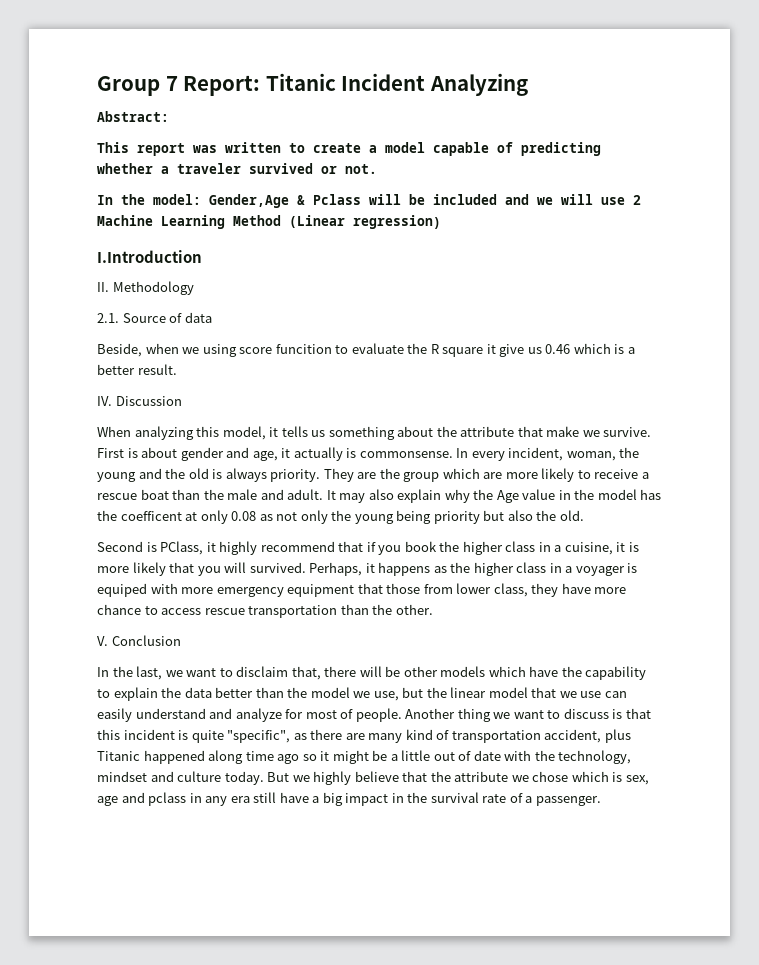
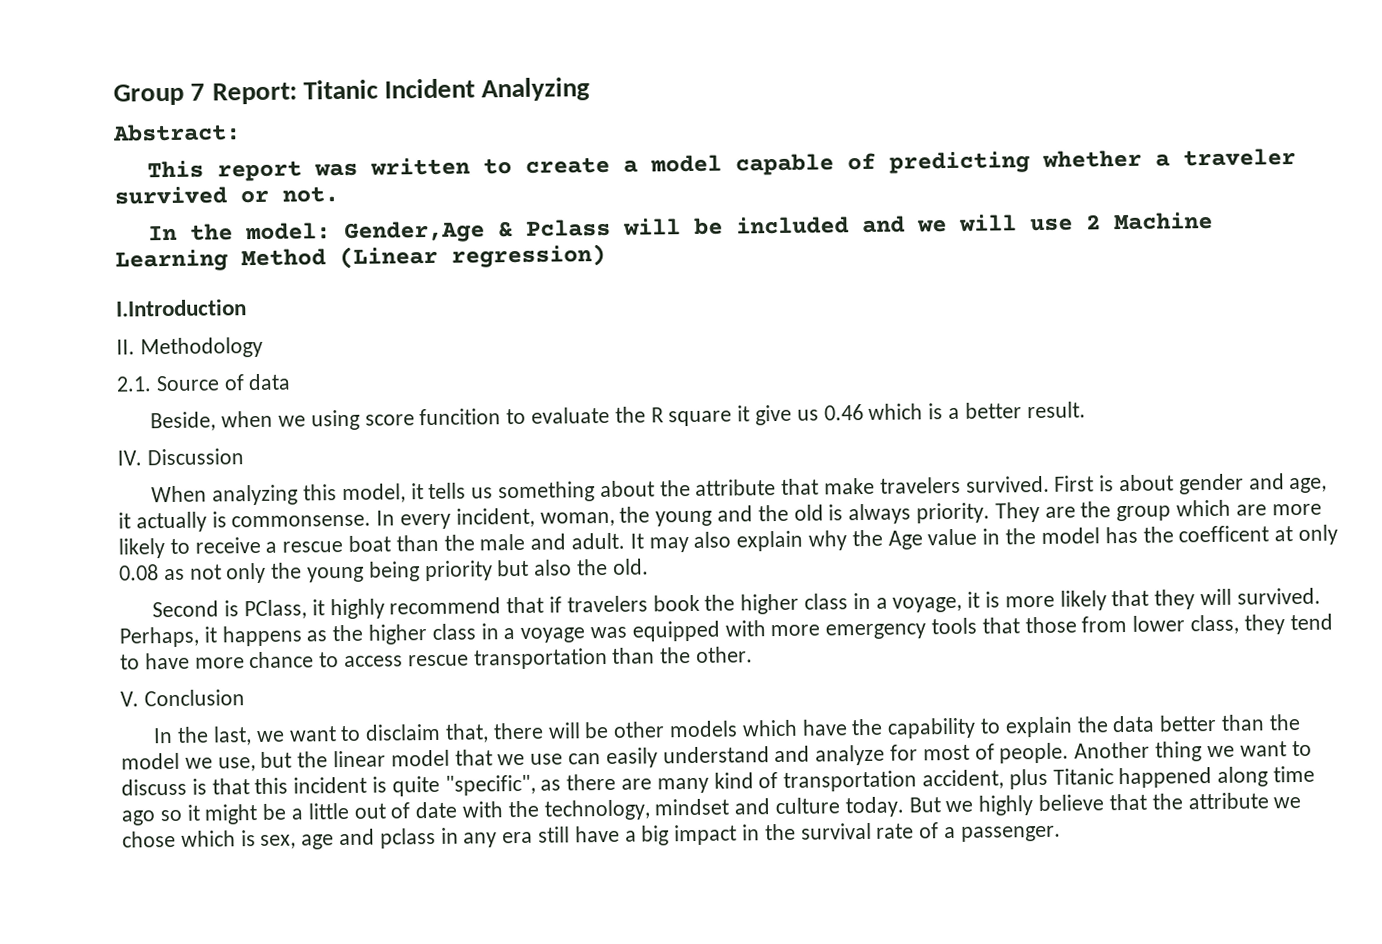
[582,427,652,437] we survive. -> [879,475,1050,494] travelers survived.
[378,545,402,555] you -> [566,595,648,613] travelers
[564,542,613,555] cuisine, -> [892,596,963,613] voyage,
[197,566,221,576] you -> [1154,589,1196,610] they
[575,563,638,576] [97,583,147,597] voyager is equiped -> [520,620,720,643] voyage was equipped
[287,584,355,597] equipment -> [931,617,978,635] tools
(559, 590) none -> [1289,613,1333,631] [120,654,140,670] tend to

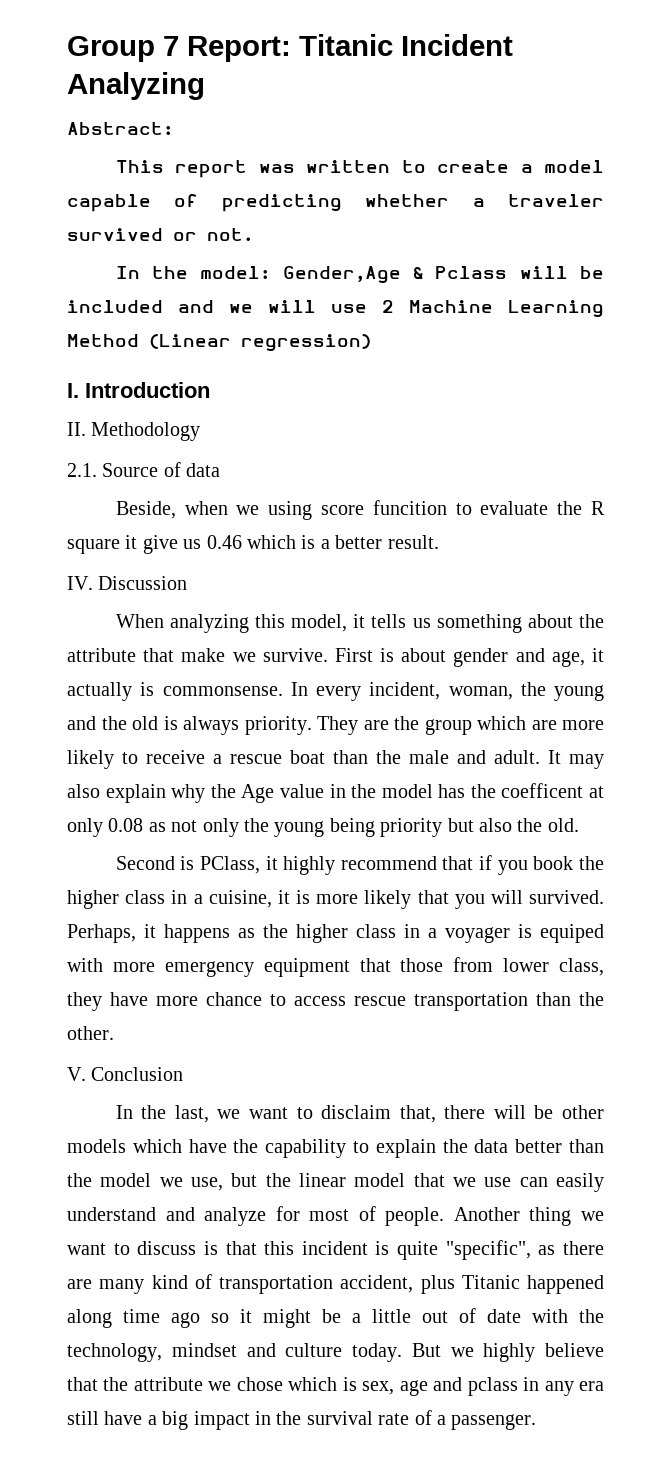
[115,299,247,317] I.Introduction -> [67,382,210,398] I. Introduction
[879,475,1050,494] travelers survived. -> [232,648,328,662] we survive.
[566,595,648,613] travelers -> [497,860,528,875] you
[892,596,963,613] voyage, -> [208,890,272,908] cuisine,
[1154,589,1196,610] they -> [454,894,485,909] you
[520,620,720,643] voyage was equipped -> [445,924,604,943] voyager is equiped
[931,617,978,635] tools -> [263,958,350,977] equipment
[1289,613,1333,631] [120,654,140,670] tend to -> (102, 1001) none

